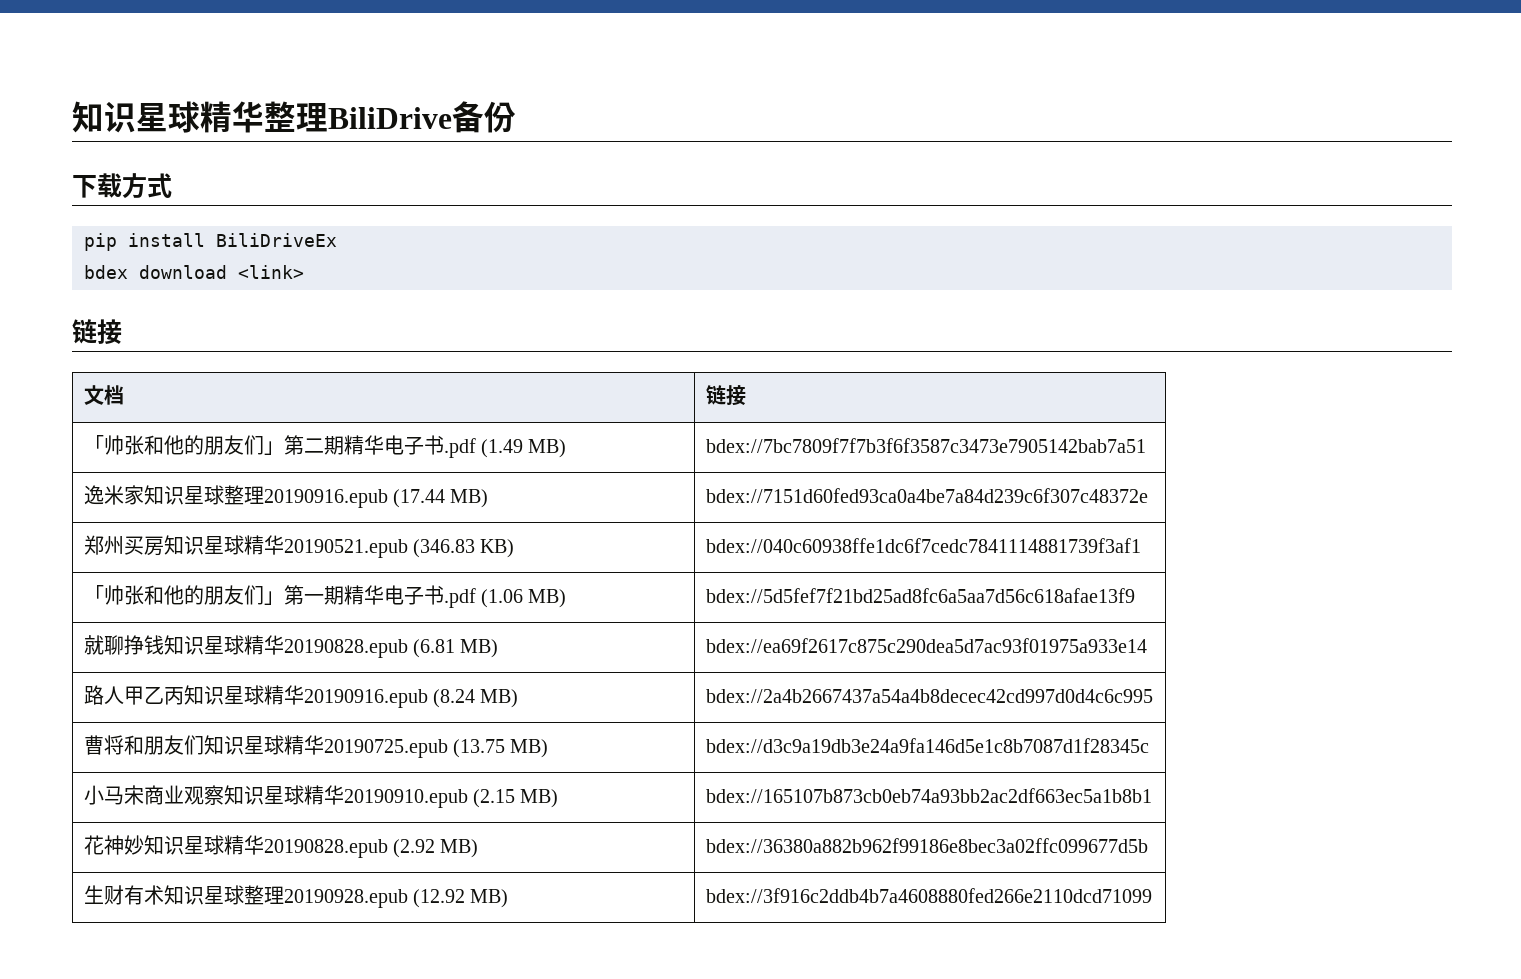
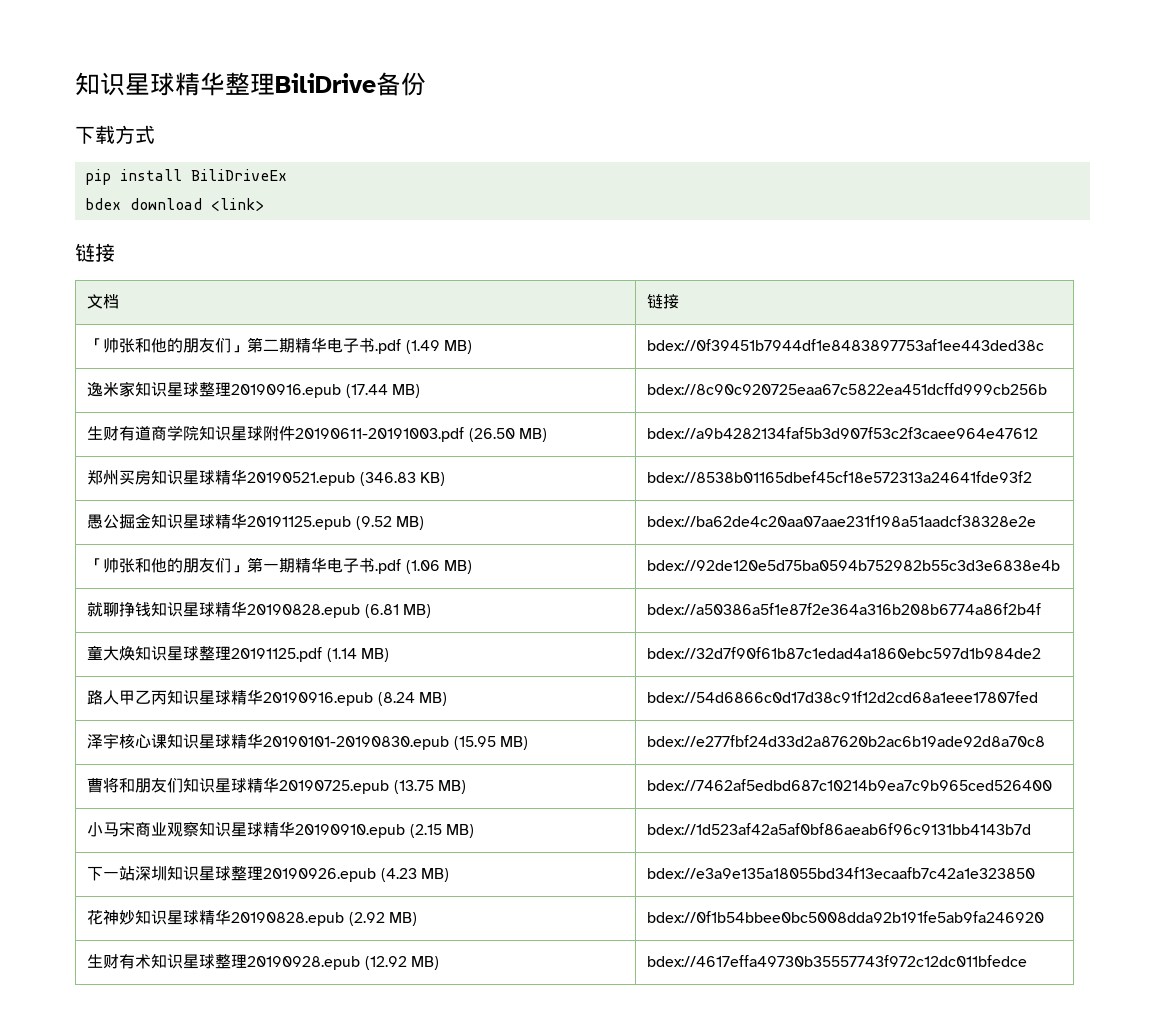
[705,438,1146,453] bdex://7bc7809f7f7b3f6f3587c3473e7905142bab7a51 -> [647,339,1045,351] bdex://0f39451b7944df1e8483897753af1ee443ded38c
[705,488,1148,503] bdex://7151d60fed93ca0a4be7a84d239c6f307c48372e -> [647,383,1048,395] [87,425,547,442] [647,427,1039,439] bdex://8c90c920725eaa67c5822ea451dcffd999cb256b // 生财有道商学院知识星球附件20190611-20191003.pdf (26.50 MB) | bdex://a9b4282134faf5b3d907f53c2f3caee964e47612
[705,538,1141,553] bdex://040c60938ffe1dc6f7cedc7841114881739f3af1 -> [647,471,1033,483] [87,514,424,530] [647,515,1037,527] bdex://8538b01165dbef45cf18e572313a24641fde93f2 // 愚公掘金知识星球精华20191125.epub (9.52 MB) | bdex://ba62de4c20aa07aae231f198a51aadcf38328e2e
[705,588,1135,603] bdex://5d5fef7f21bd25ad8fc6a5aa7d56c618afae13f9 -> [647,560,1061,571] bdex://92de120e5d75ba0594b752982b55c3d3e6838e4b
[705,638,1147,653] bdex://ea69f2617c875c290dea5d7ac93f01975a933e14 -> [647,603,1042,615] [87,645,389,662] [647,647,1042,659] bdex://a50386a5f1e87f2e364a316b208b6774a86f2b4f // 童大焕知识星球整理20191125.pdf (1.14 MB) | bdex://32d7f90f61b87c1edad4a1860ebc597d1b984de2
[705,689,1153,703] bdex://2a4b2667437a54a4b8decec42cd997d0d4c6c995 -> [647,691,1039,703] [87,733,528,750] [647,735,1046,747] bdex://54d6866c0d17d38c91f12d2cd68a1eee17807fed // 泽宇核心课知识星球精华20190101-20190830.epub (15.95 MB) | bdex://e277fbf24d33d2a87620b2ac6b19ade92d8a70c8
[705,738,1149,753] bdex://d3c9a19db3e24a9fa146d5e1c8b7087d1f28345c -> [647,779,1053,791] bdex://7462af5edbd687c10214b9ea7c9b965ced526400
[705,788,1152,803] bdex://165107b873cb0eb74a93bb2ac2df663ec5a1b8b1 -> [647,823,1032,835] [87,866,449,882] [647,867,1036,879] bdex://1d523af42a5af0bf86aeab6f96c9131bb4143b7d // 下一站深圳知识星球整理20190926.epub (4.23 MB) | bdex://e3a9e135a18055bd34f13ecaafb7c42a1e323850
[705,838,1148,853] bdex://36380a882b962f99186e8bec3a02ffc099677d5b -> [647,911,1045,923] bdex://0f1b54bbee0bc5008dda92b191fe5ab9fa246920
[705,888,1152,903] bdex://3f916c2ddb4b7a4608880fed266e2110dcd71099 -> [647,955,1028,967] bdex://4617effa49730b35557743f972c12dc011bfedce

